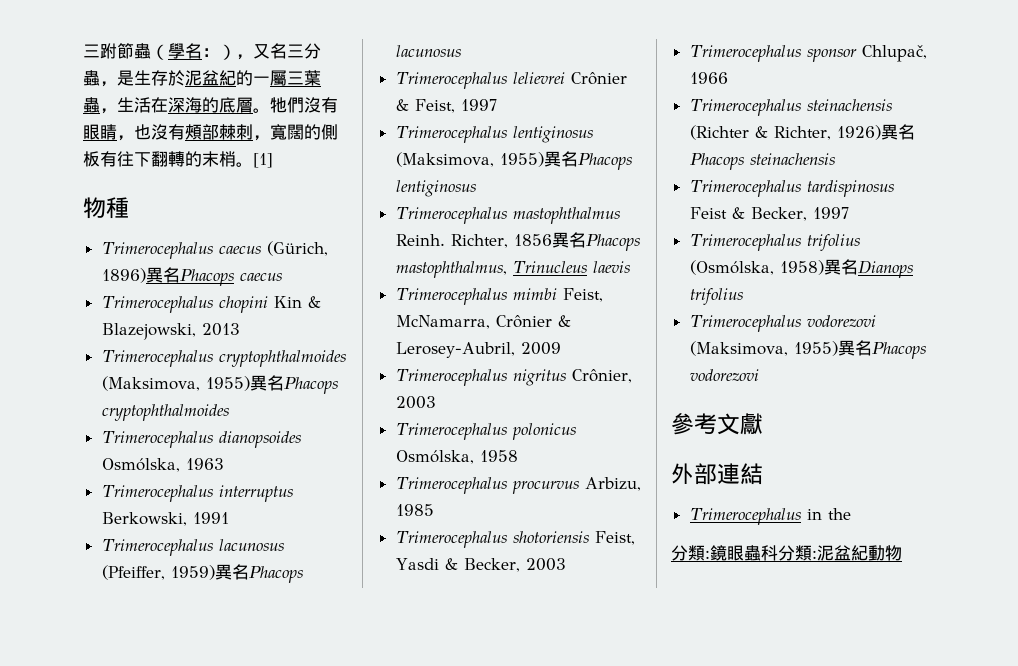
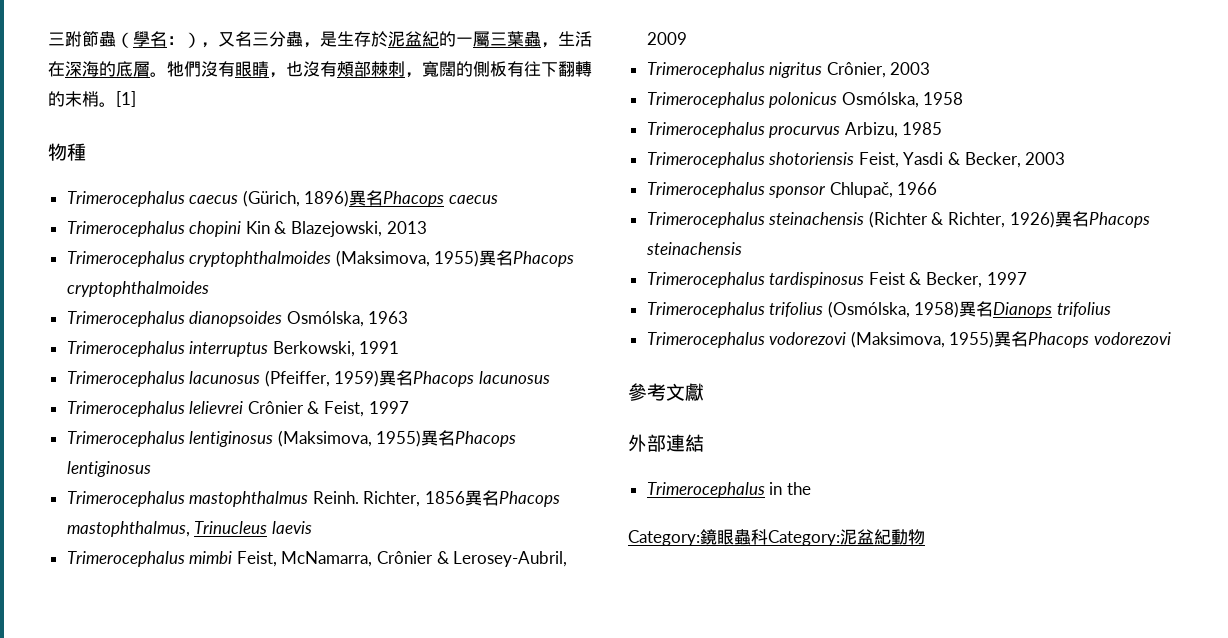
[671,545,817,561] 分類:鏡眼蟲科分類: -> [628,529,840,546] Category:鏡眼蟲科Category:

